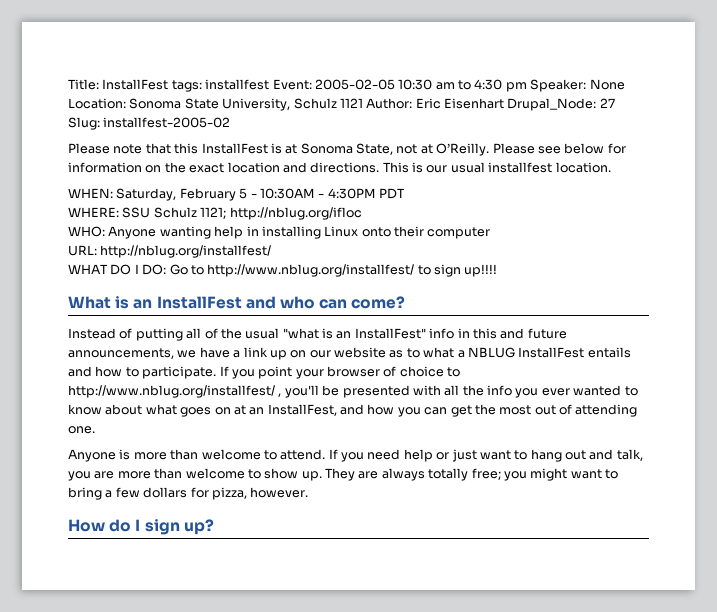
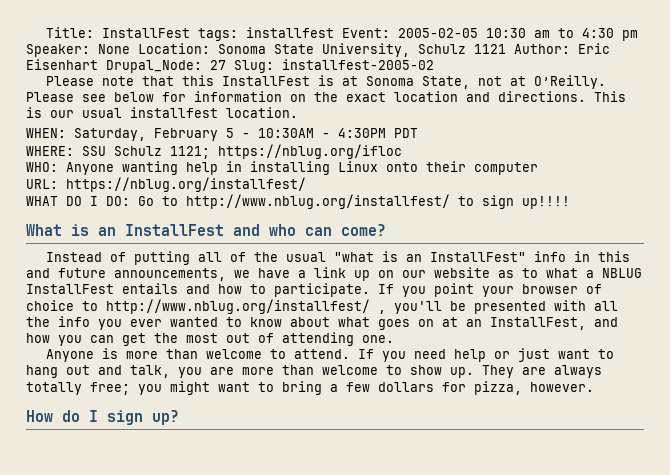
[229,207,362,220] http://nblug.org/ifloc -> [218,144,402,159] https://nblug.org/ifloc
[100,245,272,258] http://nblug.org/installfest/ -> [66,177,306,192] https://nblug.org/installfest/

